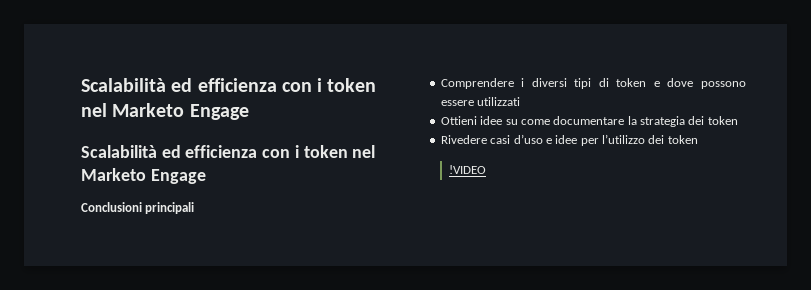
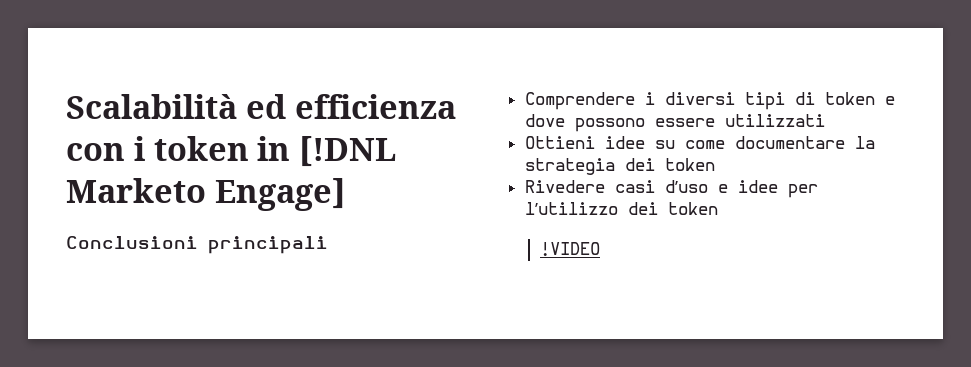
[81,78,377,92] [81,103,249,120] [81,145,376,158] [81,168,206,184] Scalabilità ed efficienza con i token nel Marketo Engage // Scalabilità ed efficienza con i token nel Marketo Engage -> [66,94,456,119] [66,136,397,167] [66,178,345,211] Scalabilità ed efficienza con i token in [!DNL Marketo Engage]

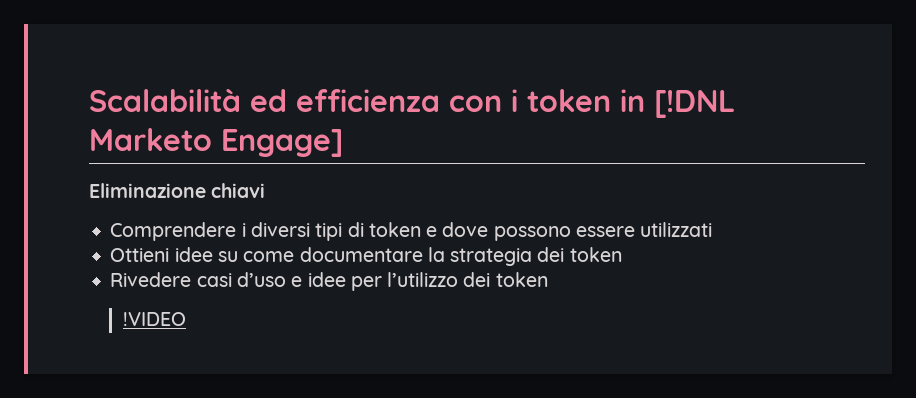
[66,236,328,254] Conclusioni principali -> [89,183,266,198] Eliminazione chiavi

